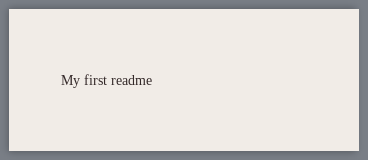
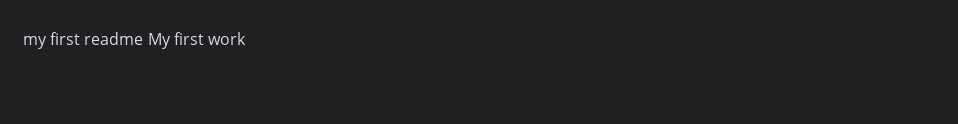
(61, 81) none -> [23,32,144,49] my first readme
[111,75,152,85] readme -> [207,32,246,45] work

